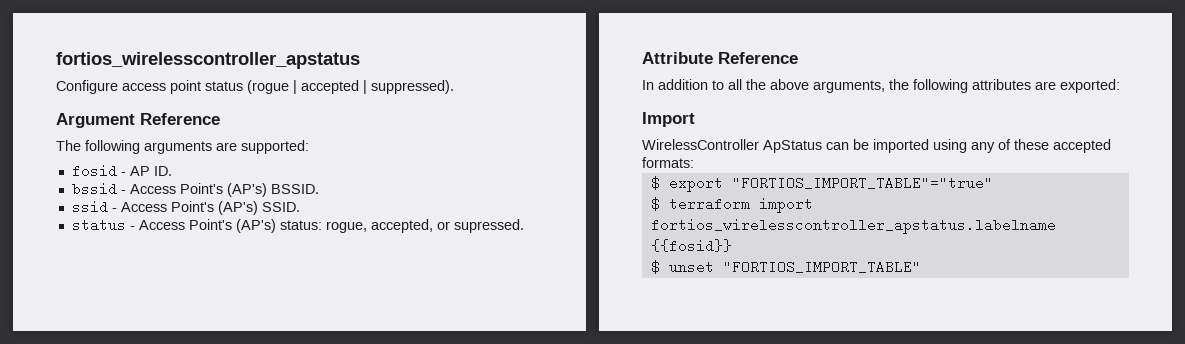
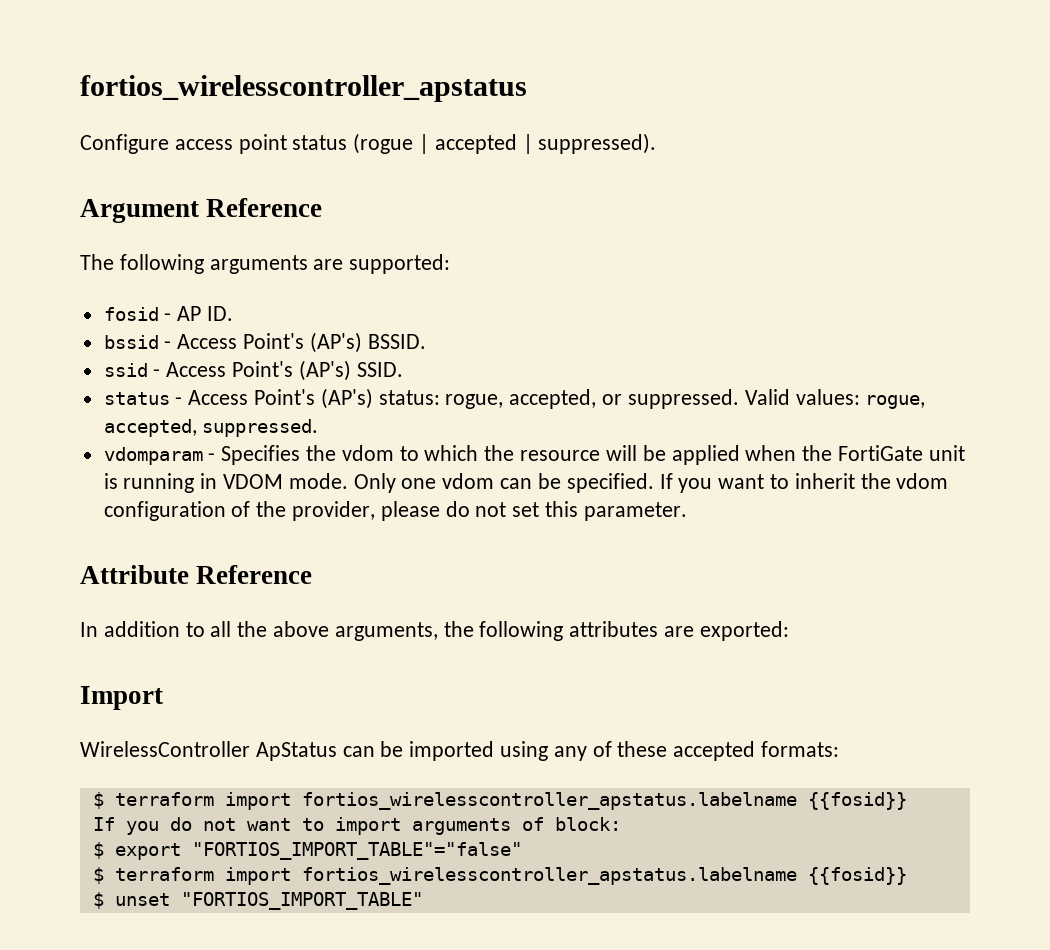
[453,219,524,233] supressed. -> [627,389,926,409] [103,419,319,437] [103,445,965,465] [103,473,949,493] [103,501,687,521] suppressed. Valid values: rogue, accepted, suppressed. // vdomparam - Specifies the vdom to which the resource will be applied when the FortiGate unit is running in VDOM mode. Only one vdom can be specified. If you want to inherit the vdom configuration of the provider, please do not set this parameter.
(694, 162) none -> [92,792,907,810] [92,817,621,835] // $ terraform import fortios_wirelesscontroller_apstatus.labelname {{fosid}} // If you do not want to import arguments of block:
[731,176,993,190] "FORTIOS_IMPORT_TABLE"="true" -> [191,842,522,860] "FORTIOS_IMPORT_TABLE"="false"

